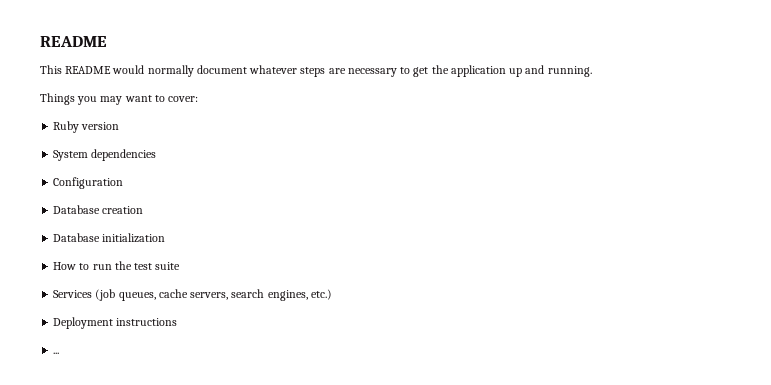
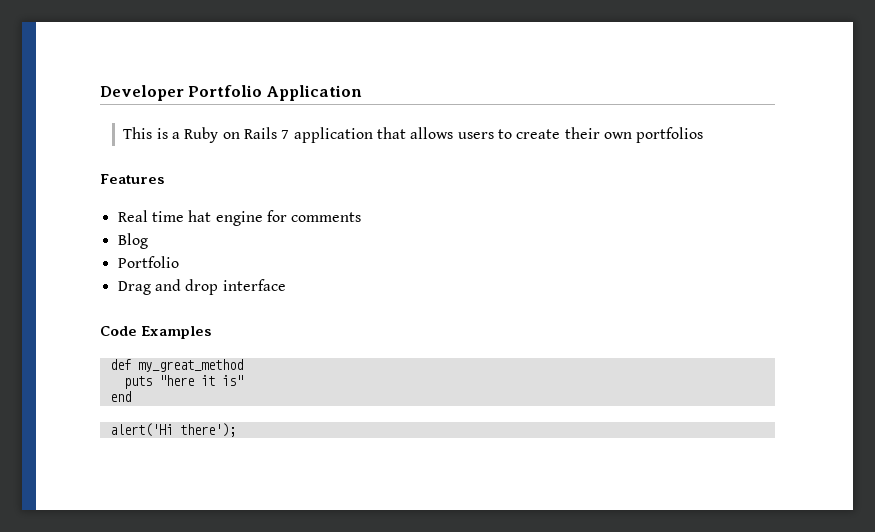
[40,36,107,47] [40,65,592,77] [40,93,199,105] [53,121,120,133] [53,149,157,161] [53,177,124,189] [53,205,144,214] [53,233,166,243] [53,261,181,270] [53,289,332,301] [53,317,178,329] [53,352,60,354] README // This README would normally document whatever steps are necessary to get the application up and running. // Things you may want to cover: // Ruby version // System dependencies // Configuration // Database creation // Database initialization // How to run the test suite // Services (job queues, cache servers, search engines, etc.) // Deployment instructions // ... -> [100,85,362,101] [123,127,704,143] [100,174,164,184] [117,210,362,226] [117,233,148,249] [117,256,179,268] [117,279,286,295] [100,326,212,339] [109,359,243,372] [123,375,243,389] [109,391,131,402] [109,423,236,437] Developer Portfolio Application // This is a Ruby on Rails 7 application that allows users to create their own portfolios // Features // Real time hat engine for comments // Blog // Portfolio // Drag and drop interface // Code Examples // def my_great_method // puts "here it is" // end // alert('Hi there');

